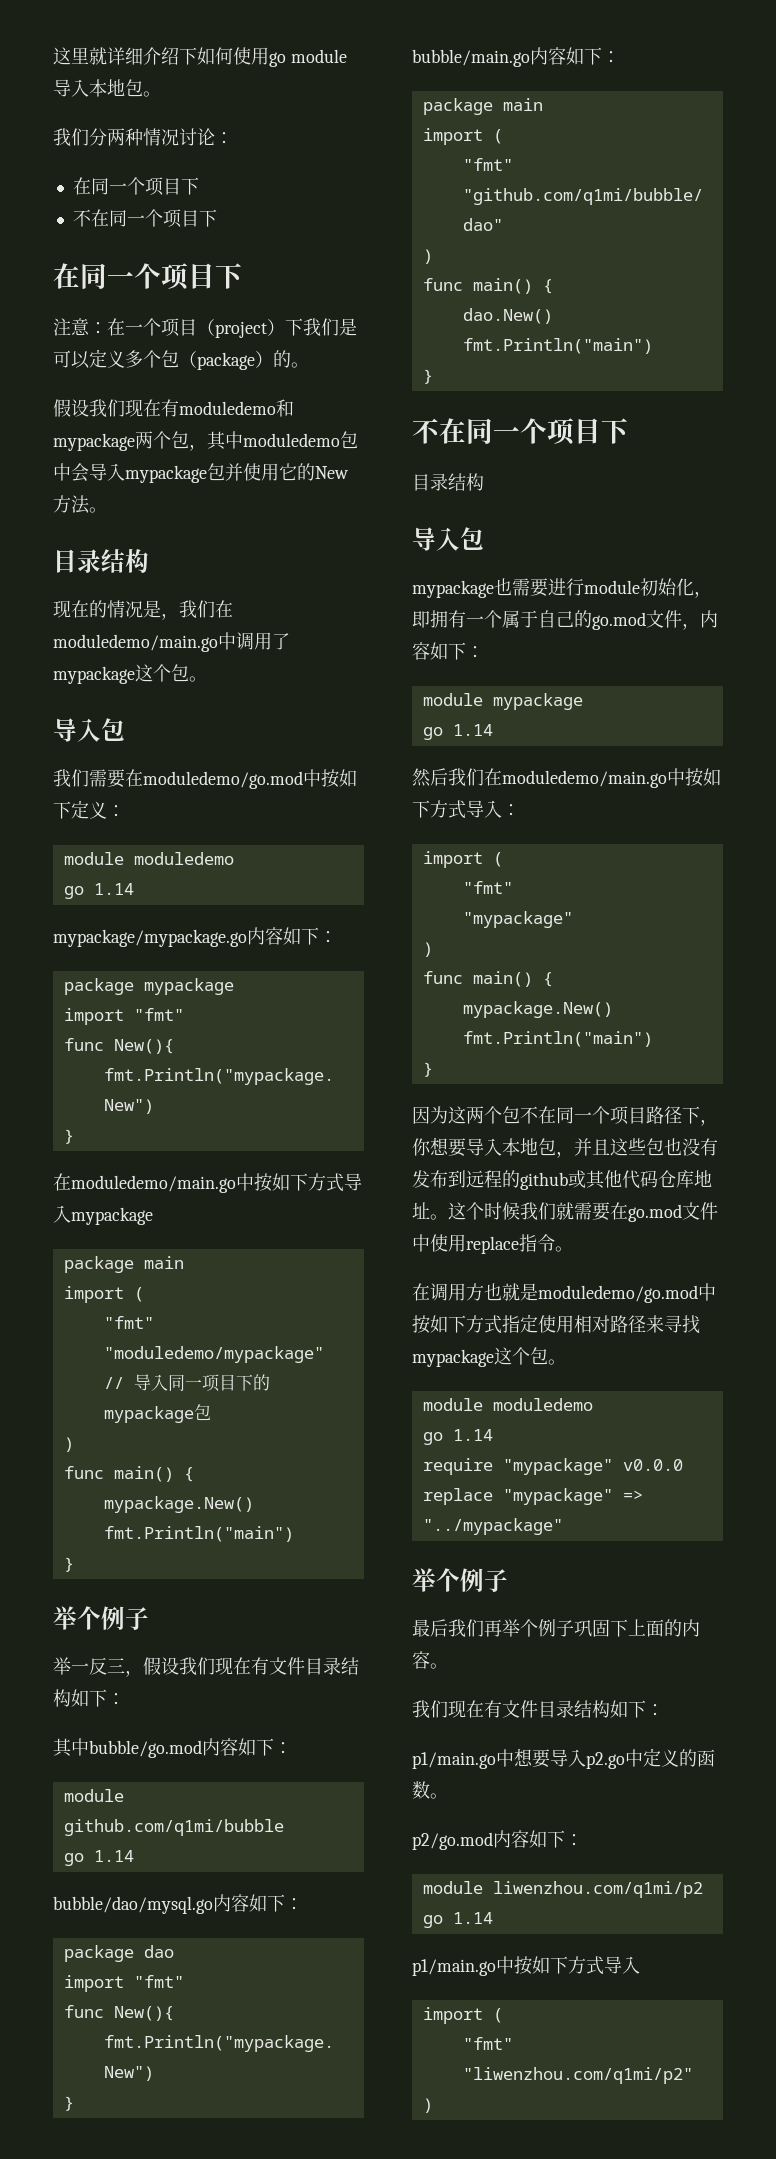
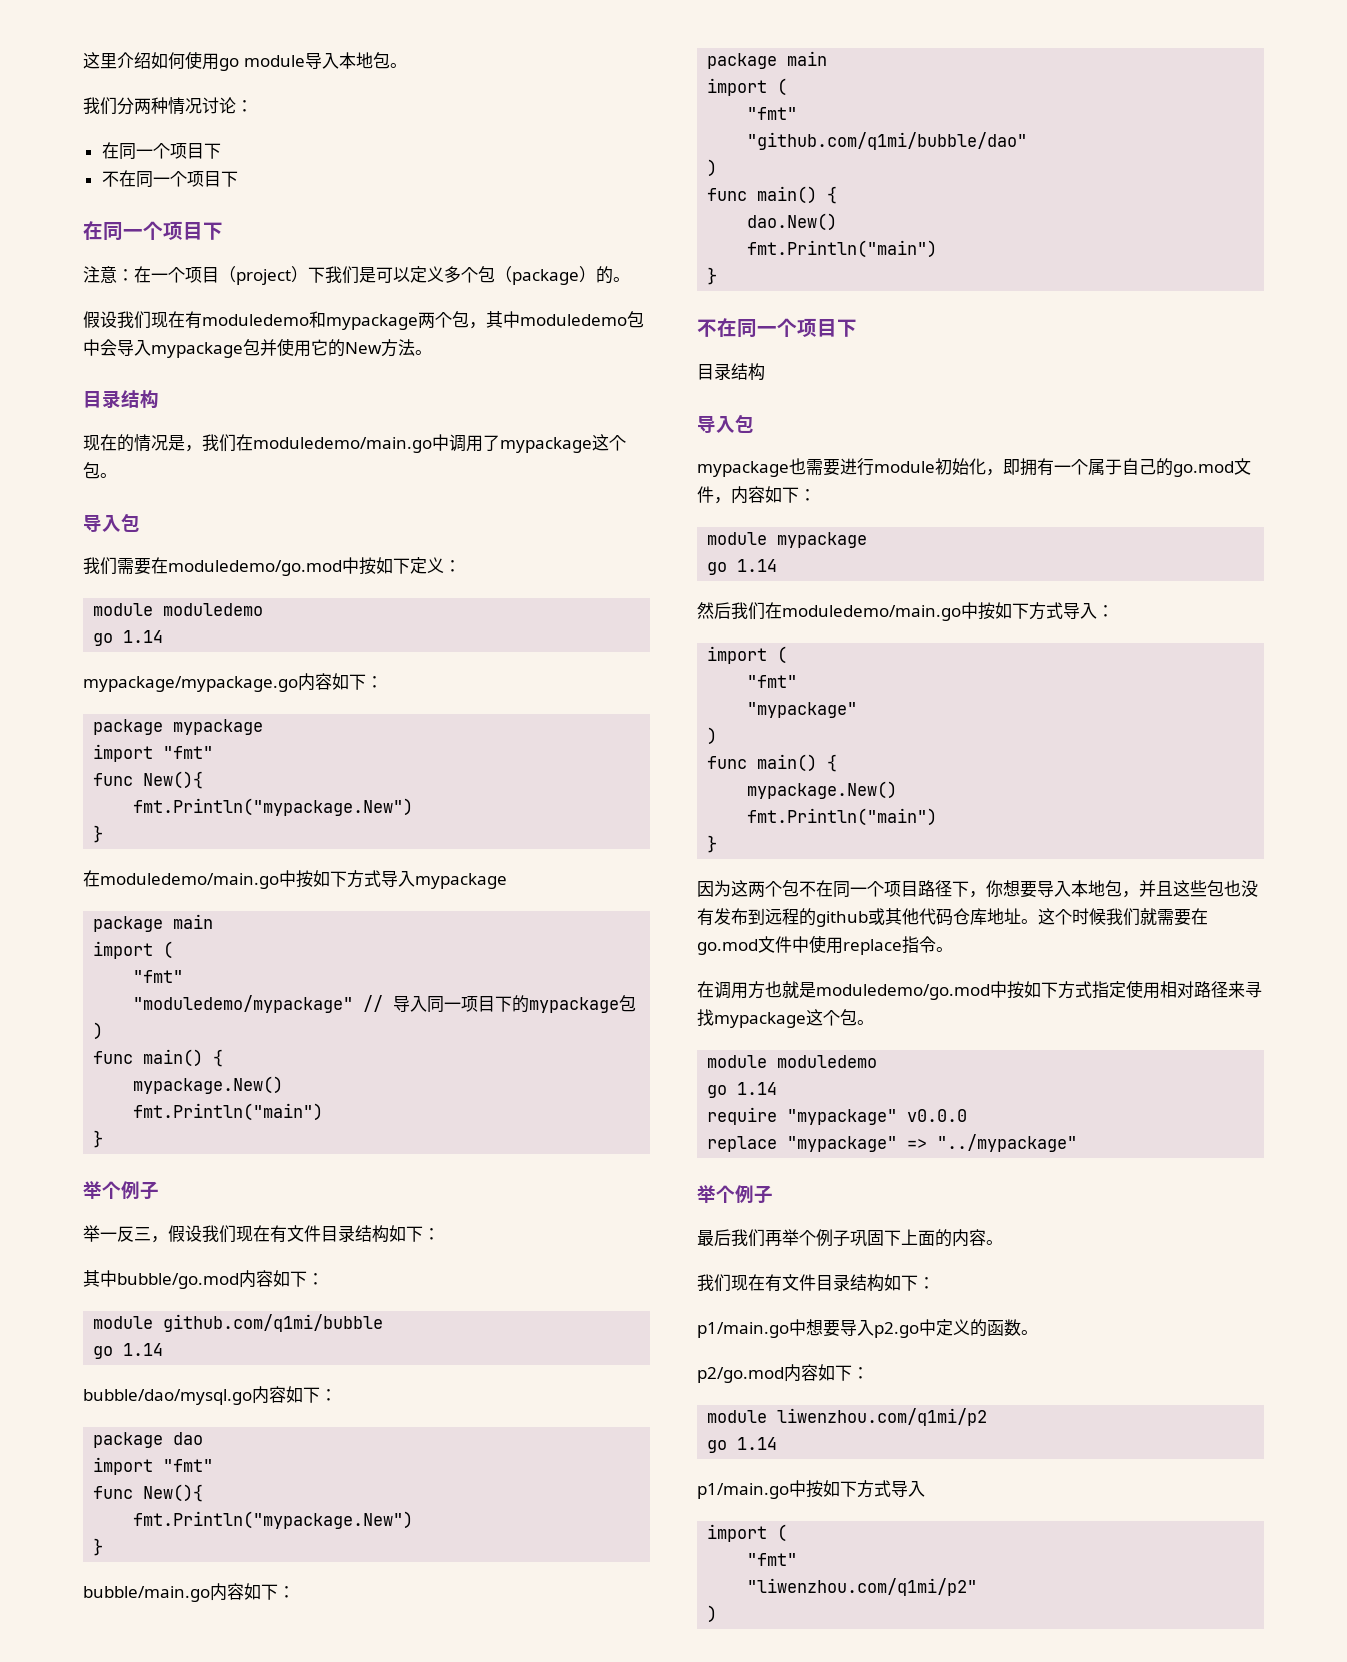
[89,47,197,65] 就详细介绍下 -> [117,52,151,69] 介绍

